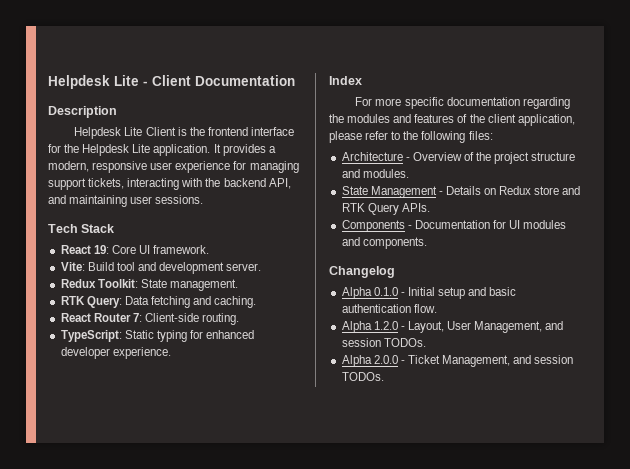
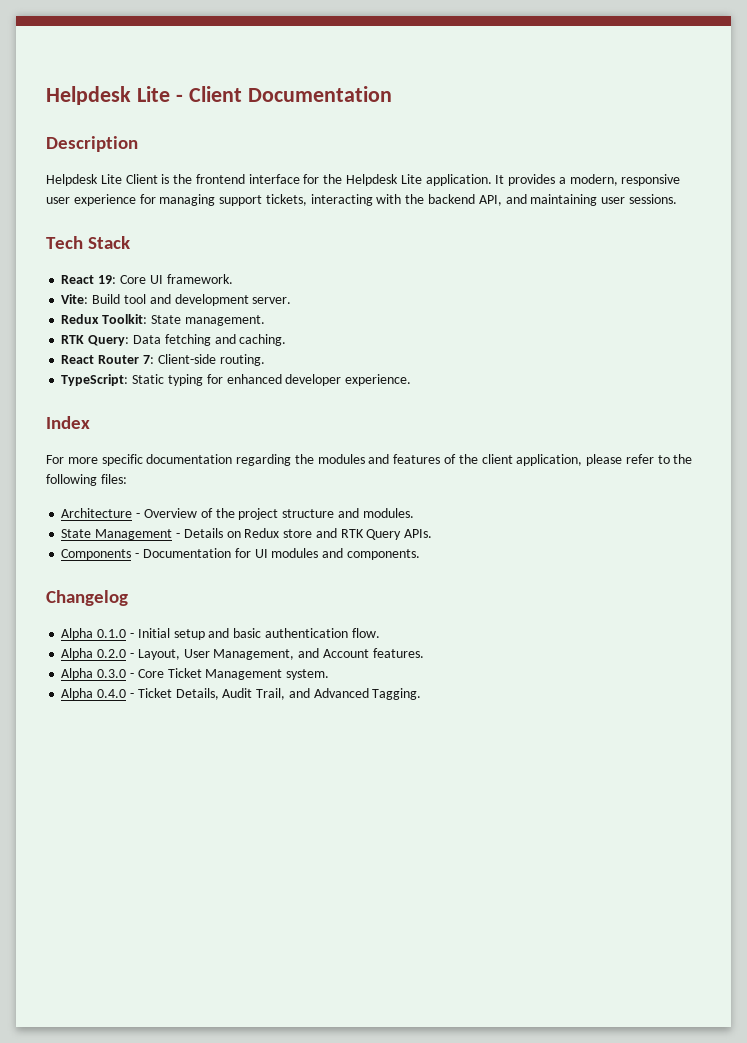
[373,321,398,330] 1.2.0 -> [97,649,127,658] 0.2.0
[341,338,426,347] [341,355,574,367] [341,372,384,381] session TODOs. // Alpha 2.0.0 - Ticket Management, and session TODOs. -> [322,648,424,658] [61,668,330,680] [61,688,422,700] Account features. // Alpha 0.3.0 - Core Ticket Management system. // Alpha 0.4.0 - Ticket Details, Audit Trail, and Advanced Tagging.

